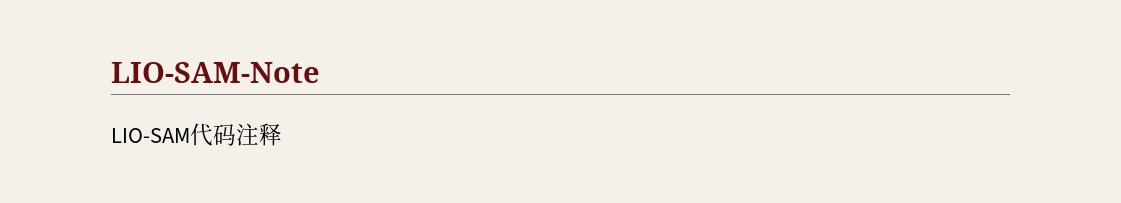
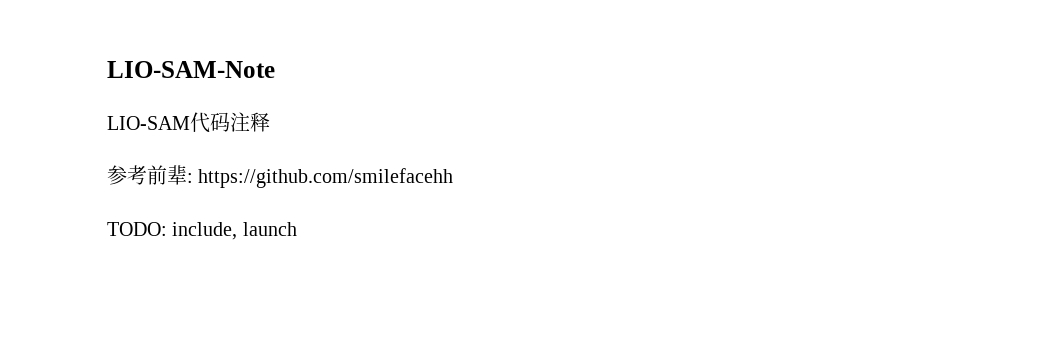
(282, 134) none -> [107,165,454,188] [107,222,297,240] // 参考前辈: https://github.com/smilefacehh // TODO: include, launch

